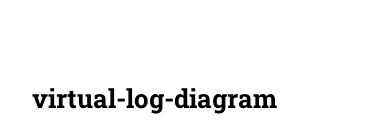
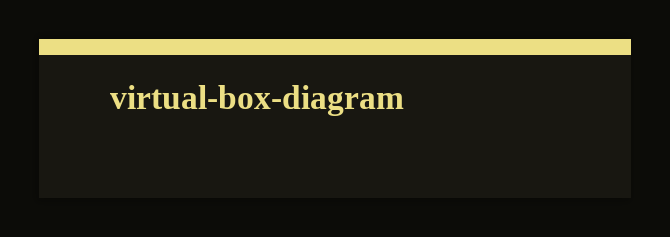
[32,88,277,114] virtual-log-diagram -> [110,85,404,116] virtual-box-diagram

